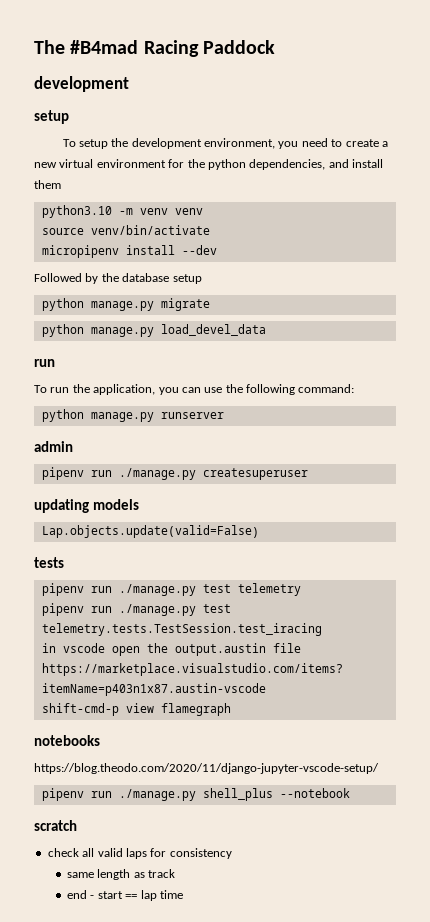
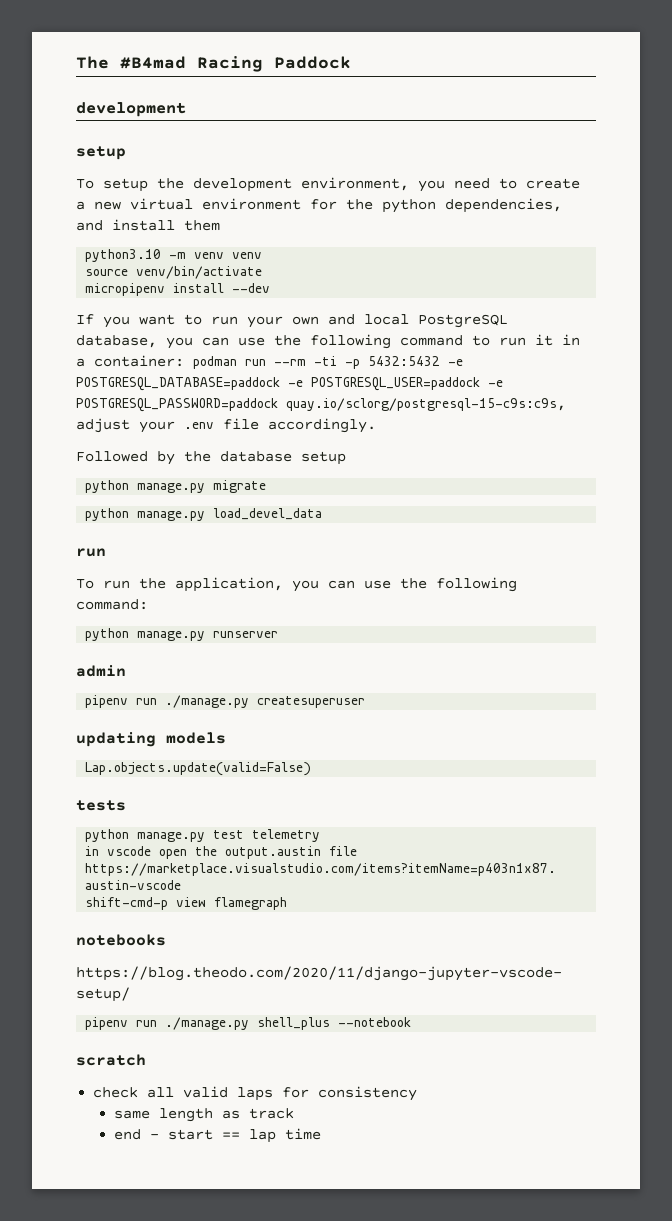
(217, 250) none -> [76,314,508,328] [76,334,580,349] [76,355,463,369] [76,377,503,391] [76,398,566,412] [76,418,376,433] // If you want to run your own and local PostgreSQL database, you can use the following command to run it in a container: podman run --rm -ti -p 5432:5432 -e POSTGRESQL_DATABASE=paddock -e POSTGRESQL_USER=paddock -e POSTGRESQL_PASSWORD=paddock quay.io/sclorg/postgresql-15-c9s:c9s, adjust your .env file accordingly.
[41,583,196,596] pipenv run ./manage.py -> [85,829,206,842] python manage.py
[41,603,231,616] [41,623,322,636] // pipenv run ./manage.py test telemetry.tests.TestSession.test_iracing -> (321, 835) none

